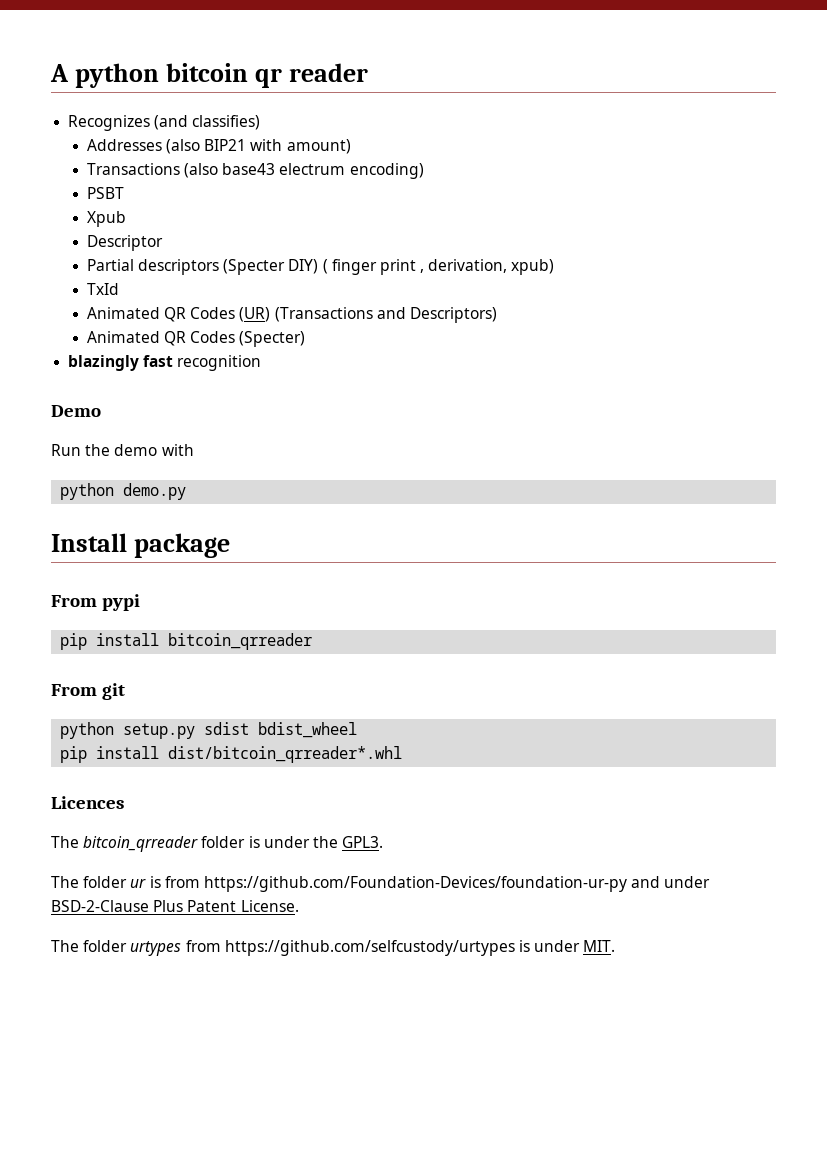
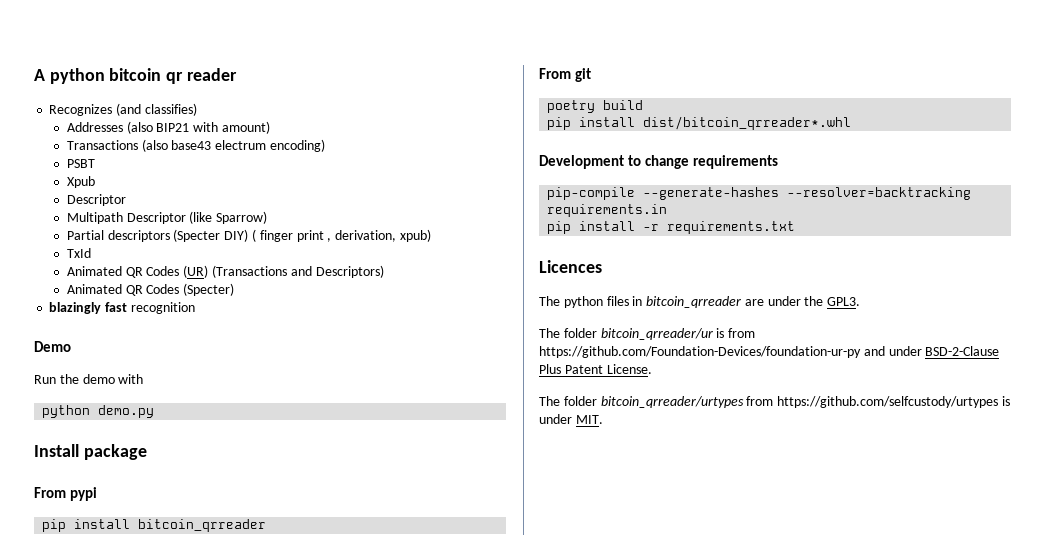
(163, 243) none -> [66,211,268,224] // Multipath Descriptor (like Sparrow)
[60,722,358,739] python setup.py sdist bdist_wheel -> [547,100,644,113] poetry build
[51,796,124,809] [51,836,260,852] Licences // The bitcoin_qrreader folder is -> [539,155,779,169] [547,187,972,200] [547,204,668,217] [547,221,796,234] [539,260,602,273] [539,296,764,308] Development to change requirements // pip-compile --generate-hashes --resolver=backtracking requirements.in // pip install -r requirements.txt // Licences // The python files in bitcoin_qrreader are
[130,878,147,888] ur -> [600,328,713,340] bitcoin_qrreader/ur
[130,941,182,956] urtypes -> [600,396,744,408] bitcoin_qrreader/urtypes

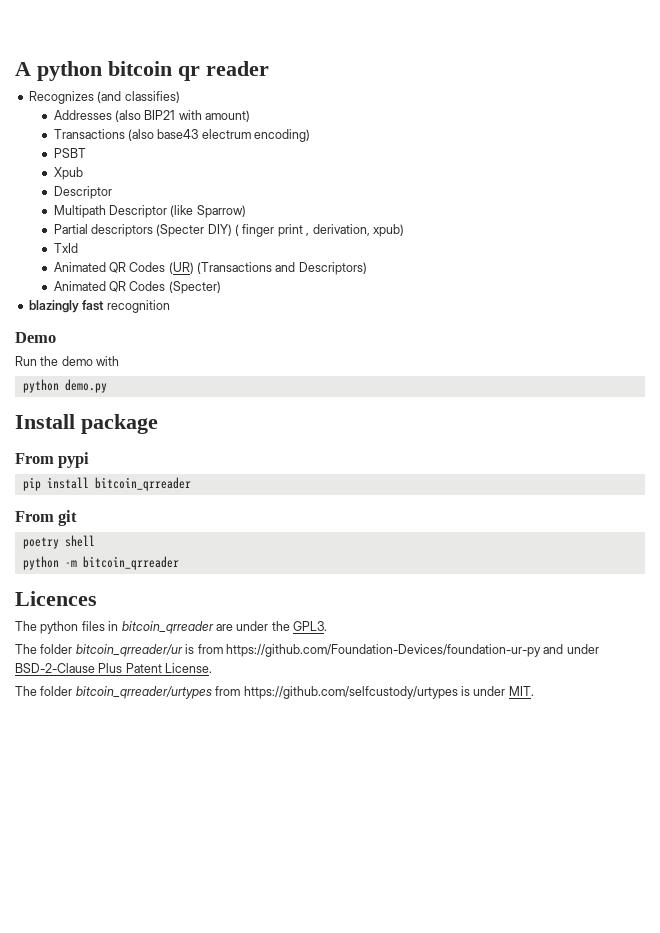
[603,100,644,110] [547,116,852,130] [539,155,779,169] [547,187,972,200] [547,204,668,217] [547,221,796,234] build // pip install dist/bitcoin_qrreader*.whl // Development to change requirements // pip-compile --generate-hashes --resolver=backtracking requirements.in // pip install -r requirements.txt -> [64,535,95,547] [22,556,179,570] shell // python -m bitcoin_qrreader

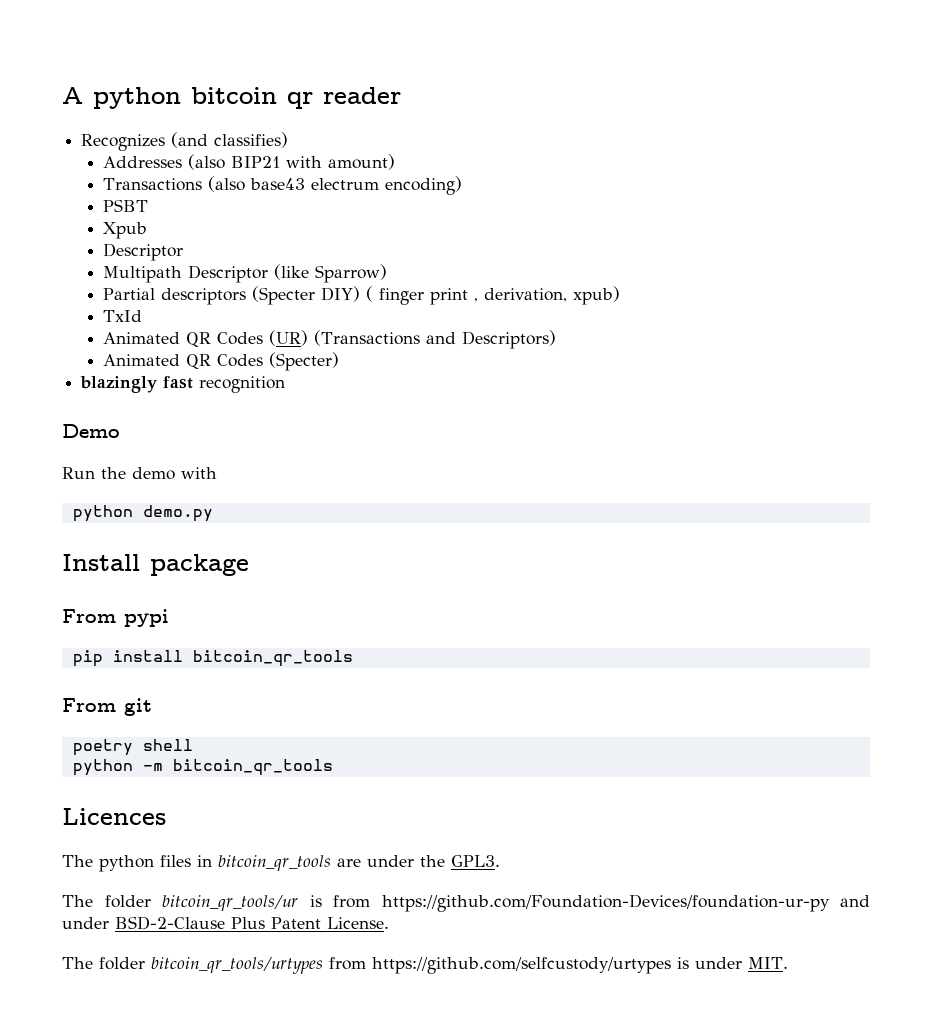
[94,477,191,491] bitcoin_qrreader -> [192,650,353,667] bitcoin_qr_tools
[82,556,179,570] bitcoin_qrreader -> [172,759,333,776] bitcoin_qr_tools
[121,621,214,634] bitcoin_qrreader -> [218,855,331,871] bitcoin_qr_tools
[75,644,183,657] bitcoin_qrreader/ur -> [162,895,298,911] bitcoin_qr_tools/ur
[75,686,212,699] bitcoin_qrreader/urtypes -> [151,957,323,974] bitcoin_qr_tools/urtypes

